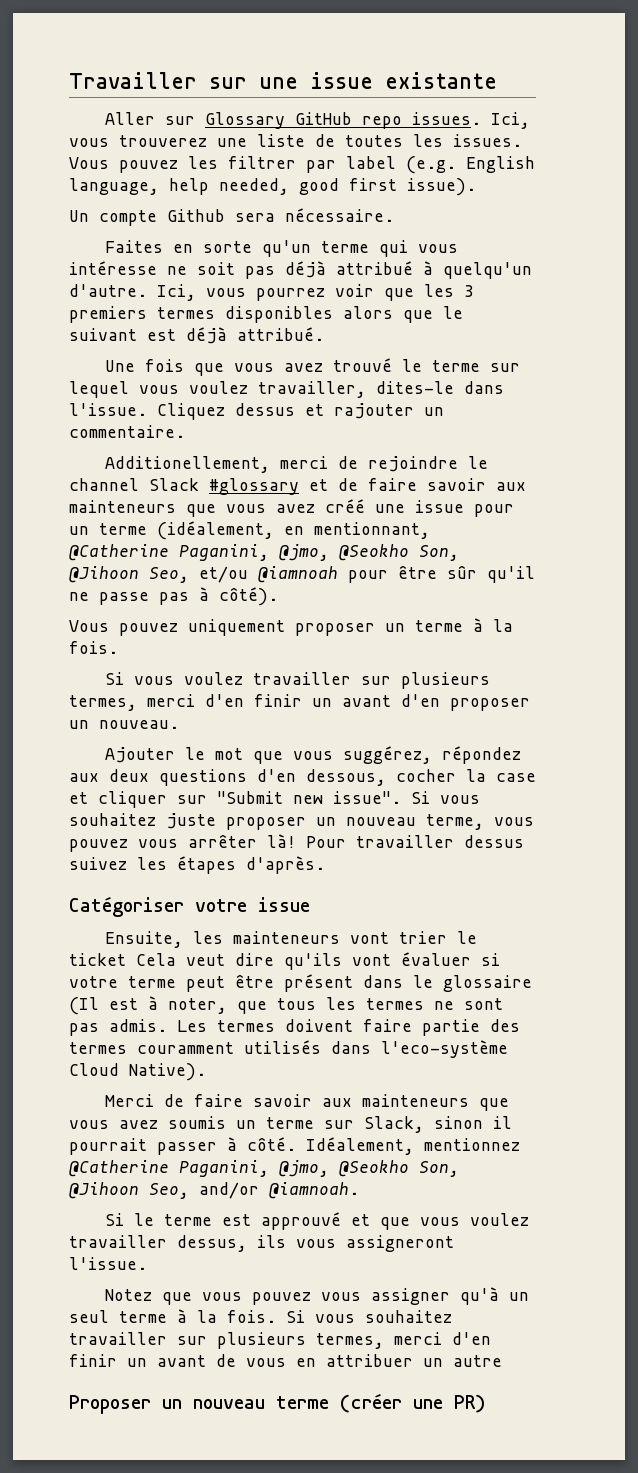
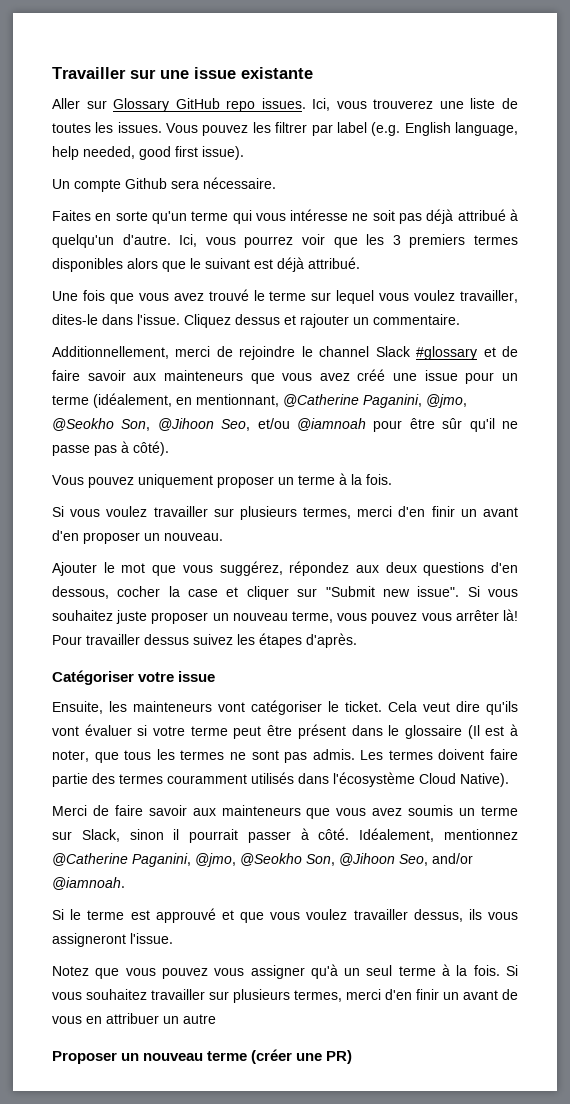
[105,456,271,473] Additionellement, -> [52,346,169,359] Additionnellement,
[399,931,478,944] [69,953,126,966] trier le ticket -> [251,700,382,715] catégoriser le ticket.
[381,1040,508,1058] l'eco-système -> [333,772,415,787] l'écosystème

